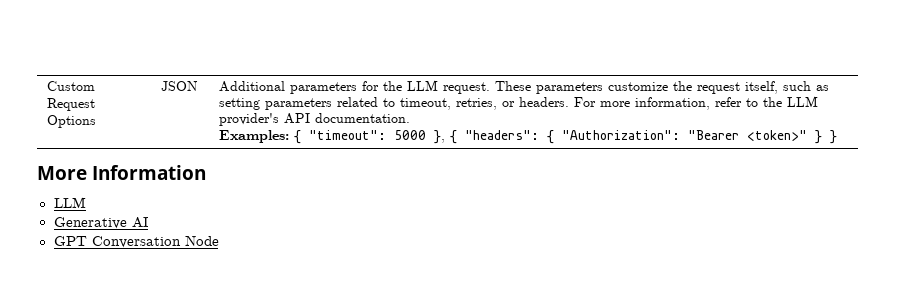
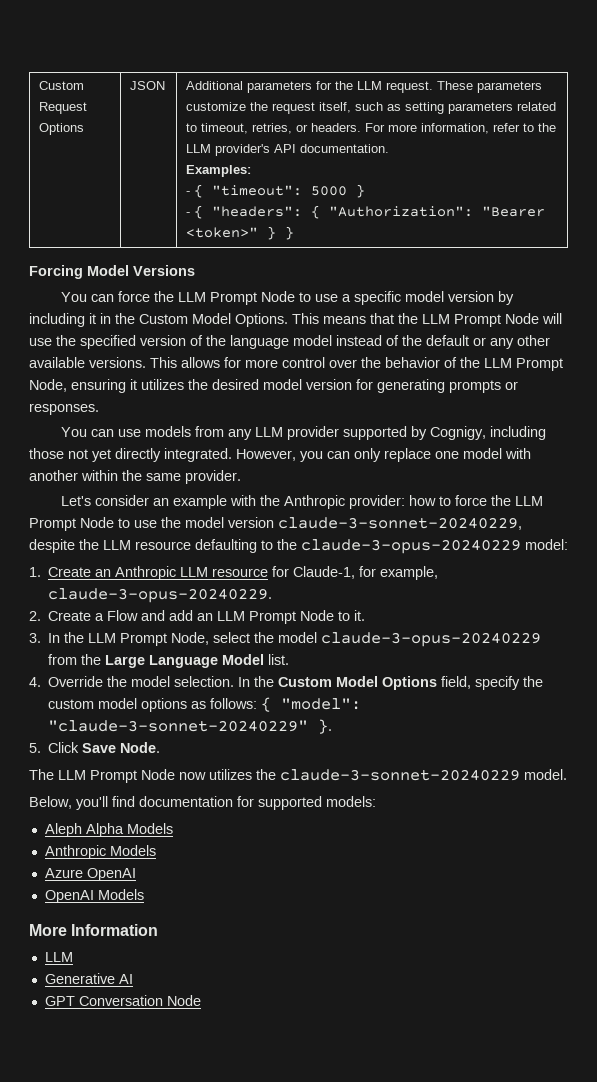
(290, 136) none -> [186,191,191,195] // -
[434,130,446,144] }, -> [356,184,366,198] [186,212,191,216] } // -
(838, 137) none -> [29,265,195,279] [61,291,515,305] [29,313,562,327] [29,335,550,349] [29,357,563,371] [29,379,518,393] [29,403,99,415] [61,426,547,440] [29,448,531,462] [29,470,241,484] [61,495,544,509] [29,517,522,531] [29,539,568,554] [29,566,439,580] [48,588,273,603] [29,610,366,624] [29,632,542,647] [48,654,290,668] [29,676,544,690] [48,697,362,712] [48,719,333,734] [29,742,161,753] [29,769,567,783] [29,796,376,810] [44,823,173,837] [44,845,156,859] [44,868,136,881] [44,889,144,903] // Forcing Model Versions // You can force the LLM Prompt Node to use a specific model version by including it in the Custom Model Options. This means that the LLM Prompt Node will use the specified version of the language model instead of the default or any other available versions. This allows for more control over the behavior of the LLM Prompt Node, ensuring it utilizes the desired model version for generating prompts or responses. // You can use models from any LLM provider supported by Cognigy, including those not yet directly integrated. However, you can only replace one model with another within the same provider. // Let's consider an example with the Anthropic provider: how to force the LLM Prompt Node to use the model version claude-3-sonnet-20240229, despite the LLM resource defaulting to the claude-3-opus-20240229 model: // 1. Create an Anthropic LLM resource for Claude-1, for example, claude-3-opus-20240229. // 2. Create a Flow and add an LLM Prompt Node to it. // 3. In the LLM Prompt Node, select the model claude-3-opus-20240229 from the Large Language Model list. // 4. Override the model selection. In the Custom Model Options field, specify the custom model options as follows: { "model": "claude-3-sonnet-20240229" }. // 5. Click Save Node. // The LLM Prompt Node now utilizes the claude-3-sonnet-20240229 model. // Below, you'll find documentation for supported models: // Aleph Alpha Models // Anthropic Models // Azure OpenAI // OpenAI Models

